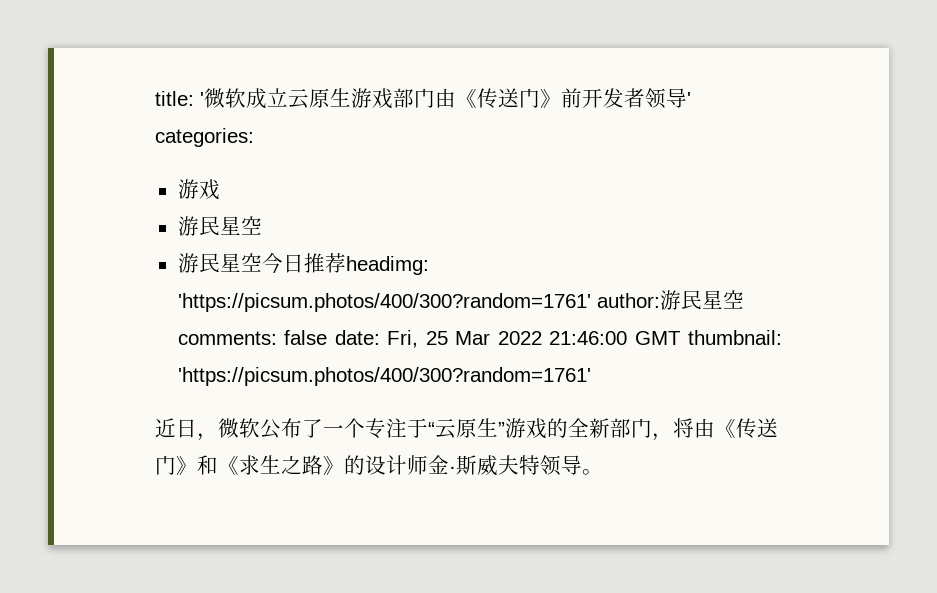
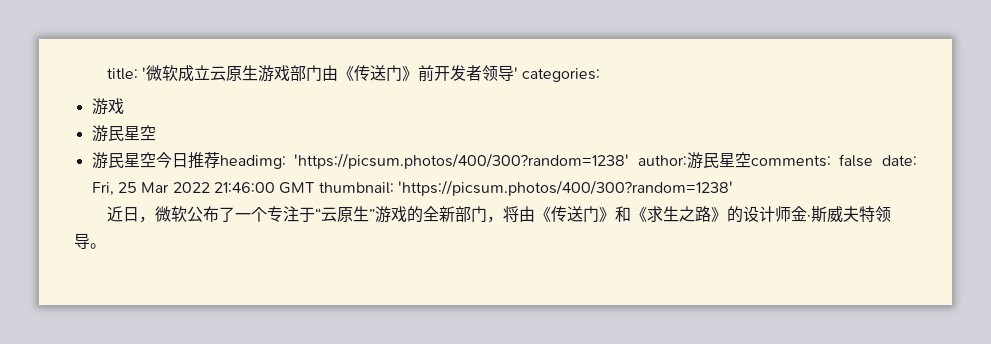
[177,293,591,312] 'https://picsum.photos/400/300?random=1761' -> [294,153,630,169] 'https://picsum.photos/400/300?random=1238'
[177,367,591,386] 'https://picsum.photos/400/300?random=1761' -> [397,180,733,196] 'https://picsum.photos/400/300?random=1238'

